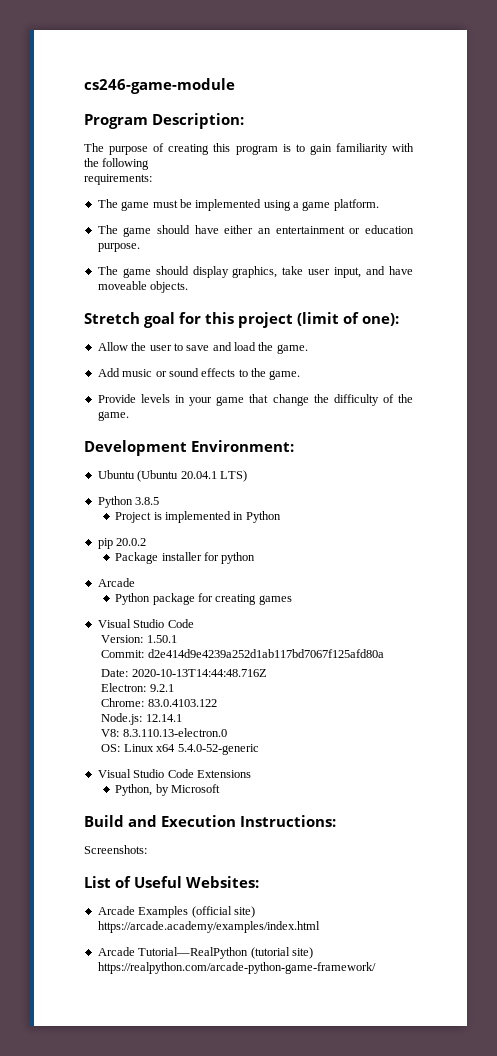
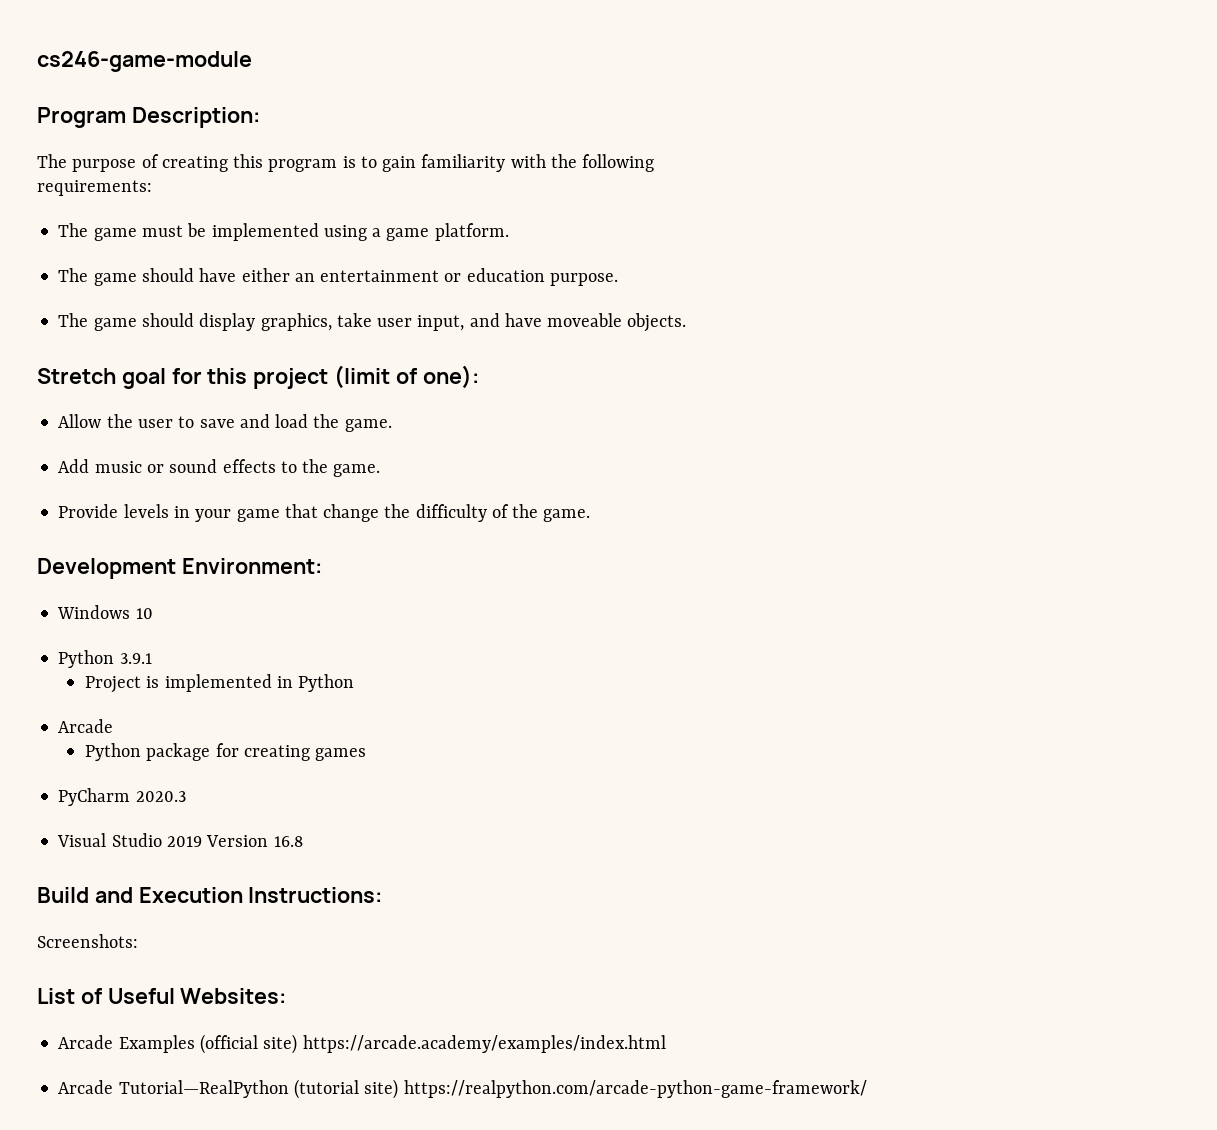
[97,470,247,482] [97,496,160,508] Ubuntu (Ubuntu 20.04.1 LTS) // Python 3.8.5 -> [57,605,153,619] [58,650,152,668] Windows 10 // Python 3.9.1
[97,538,147,549] [115,552,256,564] // pip 20.0.2 // Package installer for python -> (355, 683) none
[97,619,194,628] [101,635,177,643] [101,649,384,658] [101,669,267,677] [101,683,174,692] [101,698,217,707] [101,713,182,725] [101,728,227,737] [101,744,259,755] [97,769,251,778] [115,784,220,796] Visual Studio Code // Version: 1.50.1 // Commit: d2e414d9e4239a252d1ab117bd7067f125afd80a // Date: 2020-10-13T14:44:48.716Z // Electron: 9.2.1 // Chrome: 83.0.4103.122 // Node.js: 12.14.1 // V8: 8.3.110.13-electron.0 // OS: Linux x64 5.4.0-52-generic // Visual Studio Code Extensions // Python, by Microsoft -> [58,788,186,806] [57,833,303,847] PyCharm 2020.3 // Visual Studio 2019 Version 16.8

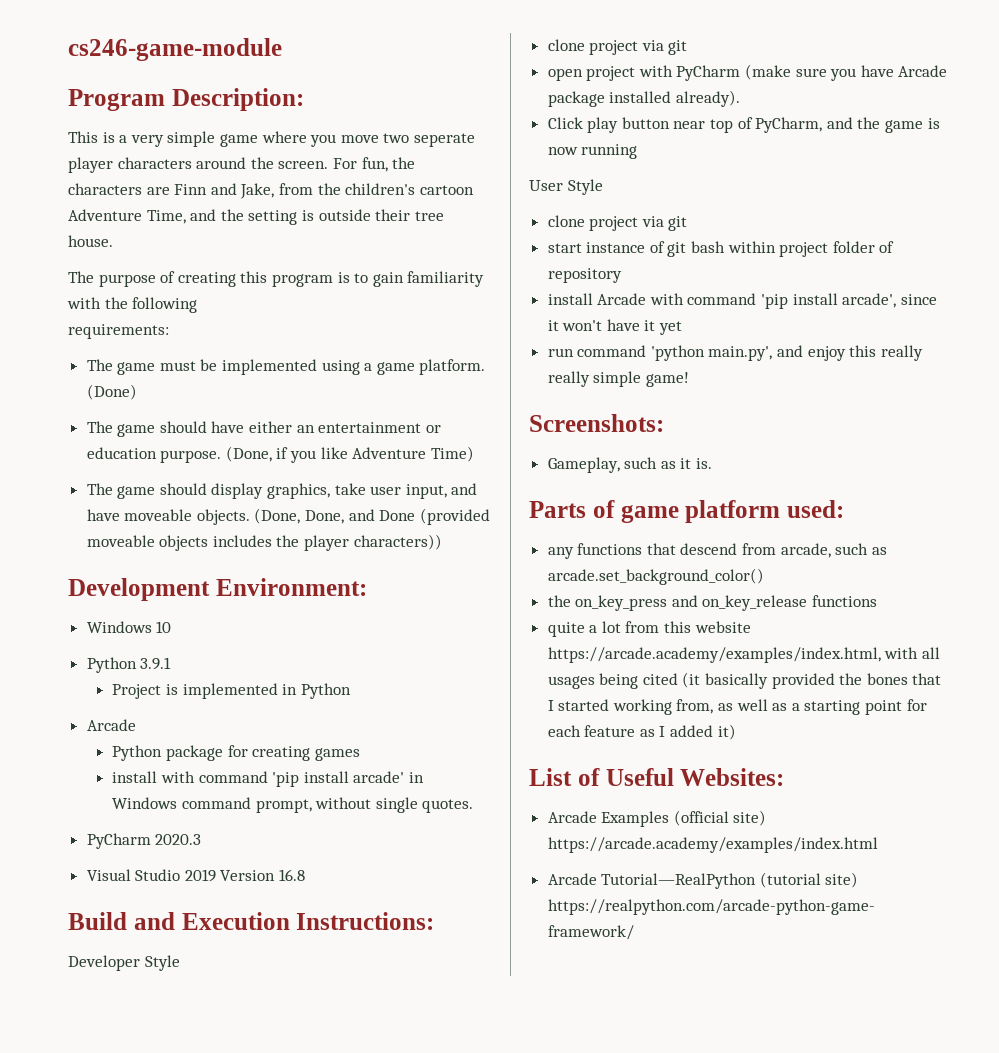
(260, 117) none -> [68,131,475,147] [68,157,416,173] [68,183,474,199] [68,209,444,225] [68,235,113,247] // This is a very simple game where you move two seperate player characters around the screen. For fun, the characters are Finn and Jake, from the children's cartoon Adventure Time, and the setting is outside their tree house.
(509, 232) none -> [86,384,137,400] (Done)
(618, 279) none -> [225,446,474,463] (Done, if you like Adventure Time)
[37,365,479,389] [58,414,392,432] [58,459,381,477] [58,504,591,522] // Stretch goal for this project (limit of one): // Allow the user to save and load the game. // Add music or sound effects to the game. // Provide levels in your game that change the difficulty of the game. -> [254,508,490,525] [86,534,442,551] (Done, Done, and Done (provided moveable objects includes the player characters))
(367, 754) none -> [112,771,424,787] [112,797,474,813] // install with command 'pip install arcade' in Windows command prompt, without single quotes.
[37,934,138,948] Screenshots: -> [68,955,180,971] [547,39,688,55] [547,64,948,81] [547,90,740,107] [547,117,940,133] [547,144,638,159] [529,179,603,195] [547,215,688,231] [547,241,895,257] [547,268,622,283] [547,293,937,309] [547,319,683,335] [547,345,923,361] [547,371,689,387] [529,414,664,432] [547,457,713,473] [529,500,844,523] [547,543,887,559] [547,568,764,585] [547,595,878,611] [547,621,751,637] [547,647,940,663] [547,672,942,689] [547,699,927,715] [547,724,736,740] Developer Style // clone project via git // open project with PyCharm (make sure you have Arcade package installed already). // Click play button near top of PyCharm, and the game is now running // User Style // clone project via git // start instance of git bash within project folder of repository // install Arcade with command 'pip install arcade', since it won't have it yet // run command 'python main.py', and enjoy this really really simple game! // Screenshots: // Gameplay, such as it is. // Parts of game platform used: // any functions that descend from arcade, such as arcade.set_background_color() // the on_key_press and on_key_release functions // quite a lot from this website https://arcade.academy/examples/index.html, with all usages being cited (it basically provided the bones that I started working from, as well as a starting point for each feature as I added it)

